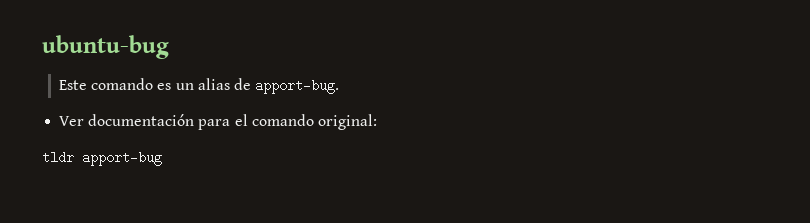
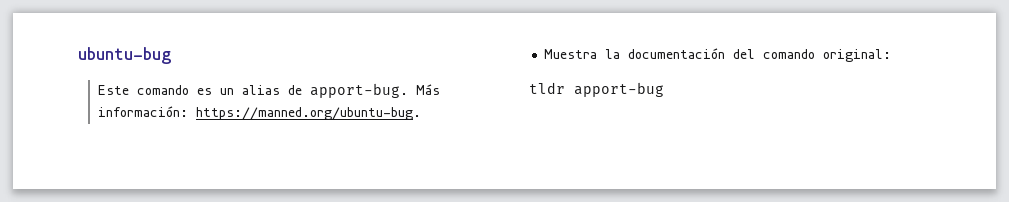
[59,114,248,130] // Ver documentación para el -> [416,84,441,95] [98,106,422,120] [544,48,756,59] Más información: https://manned.org/ubuntu-bug. // Muestra la documentación del

